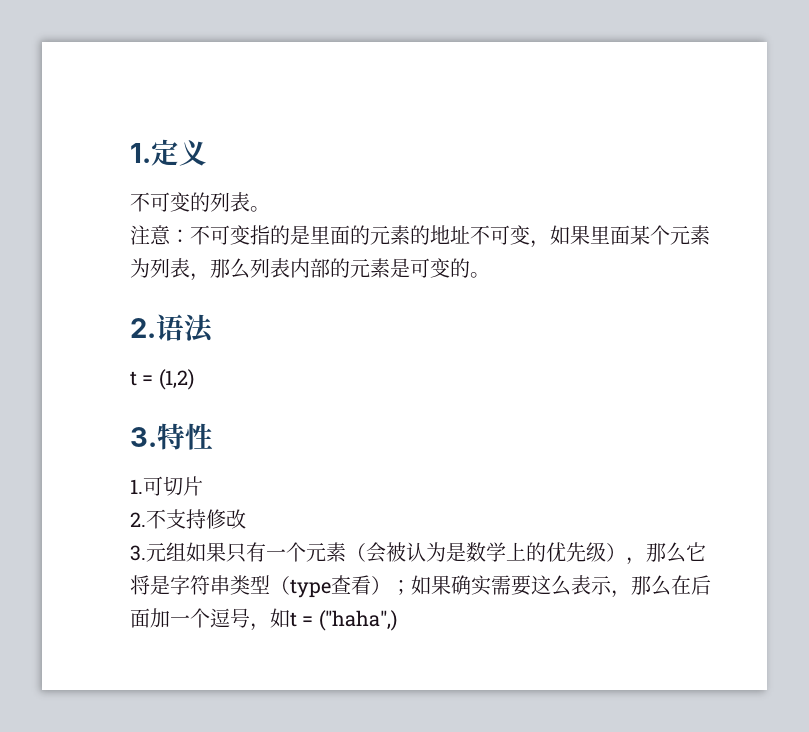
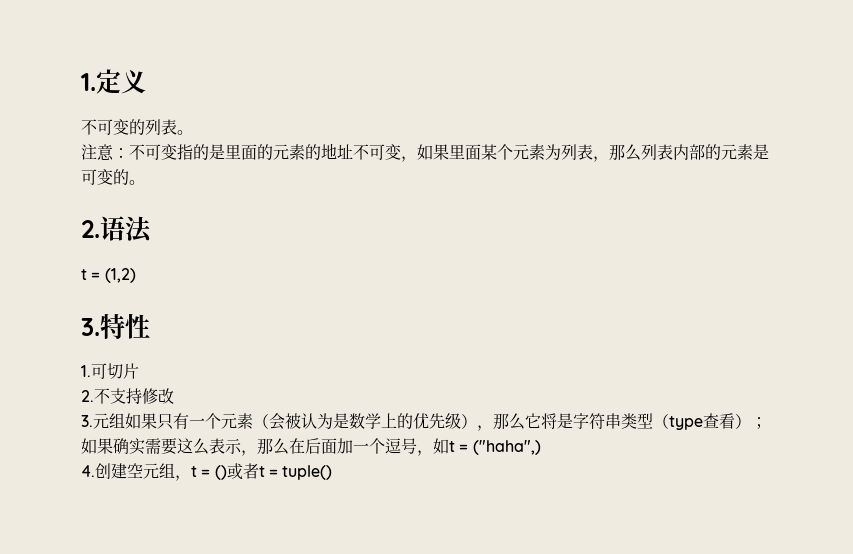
(397, 620) none -> [81,463,333,481] // 4.创建空元组，t = ()或者t = tuple()

